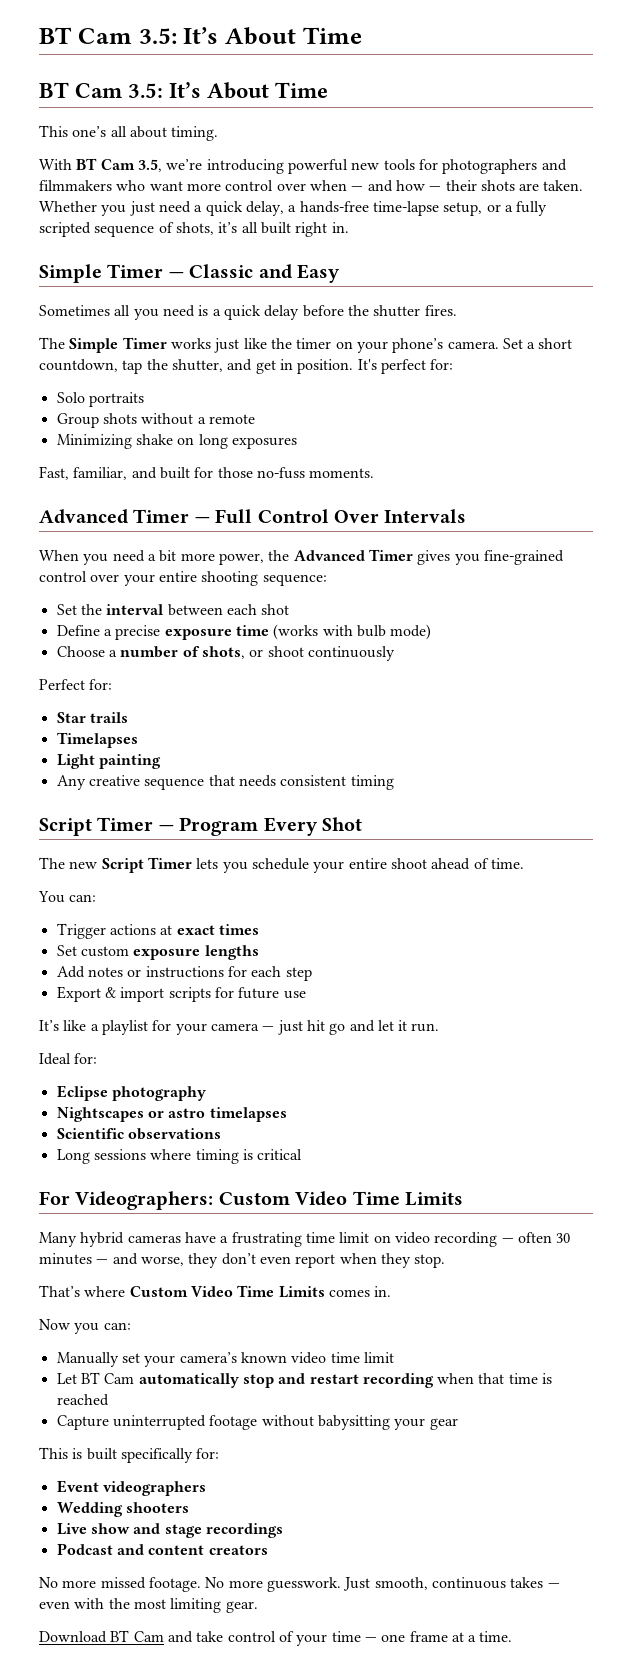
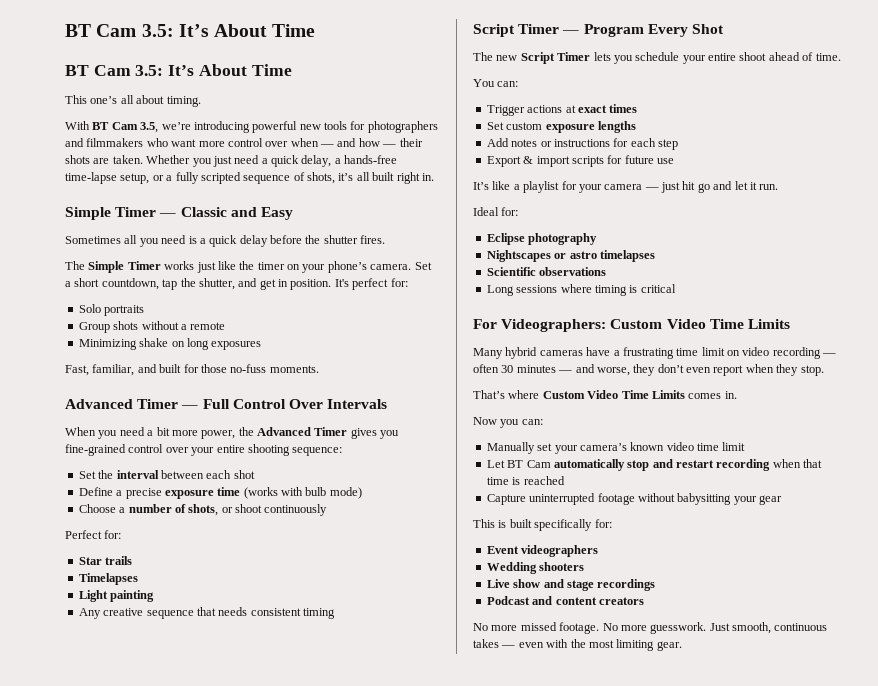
[39,1630,513,1646] // Download BT Cam and take control of your time — one frame at a time. -> (682, 646) none

